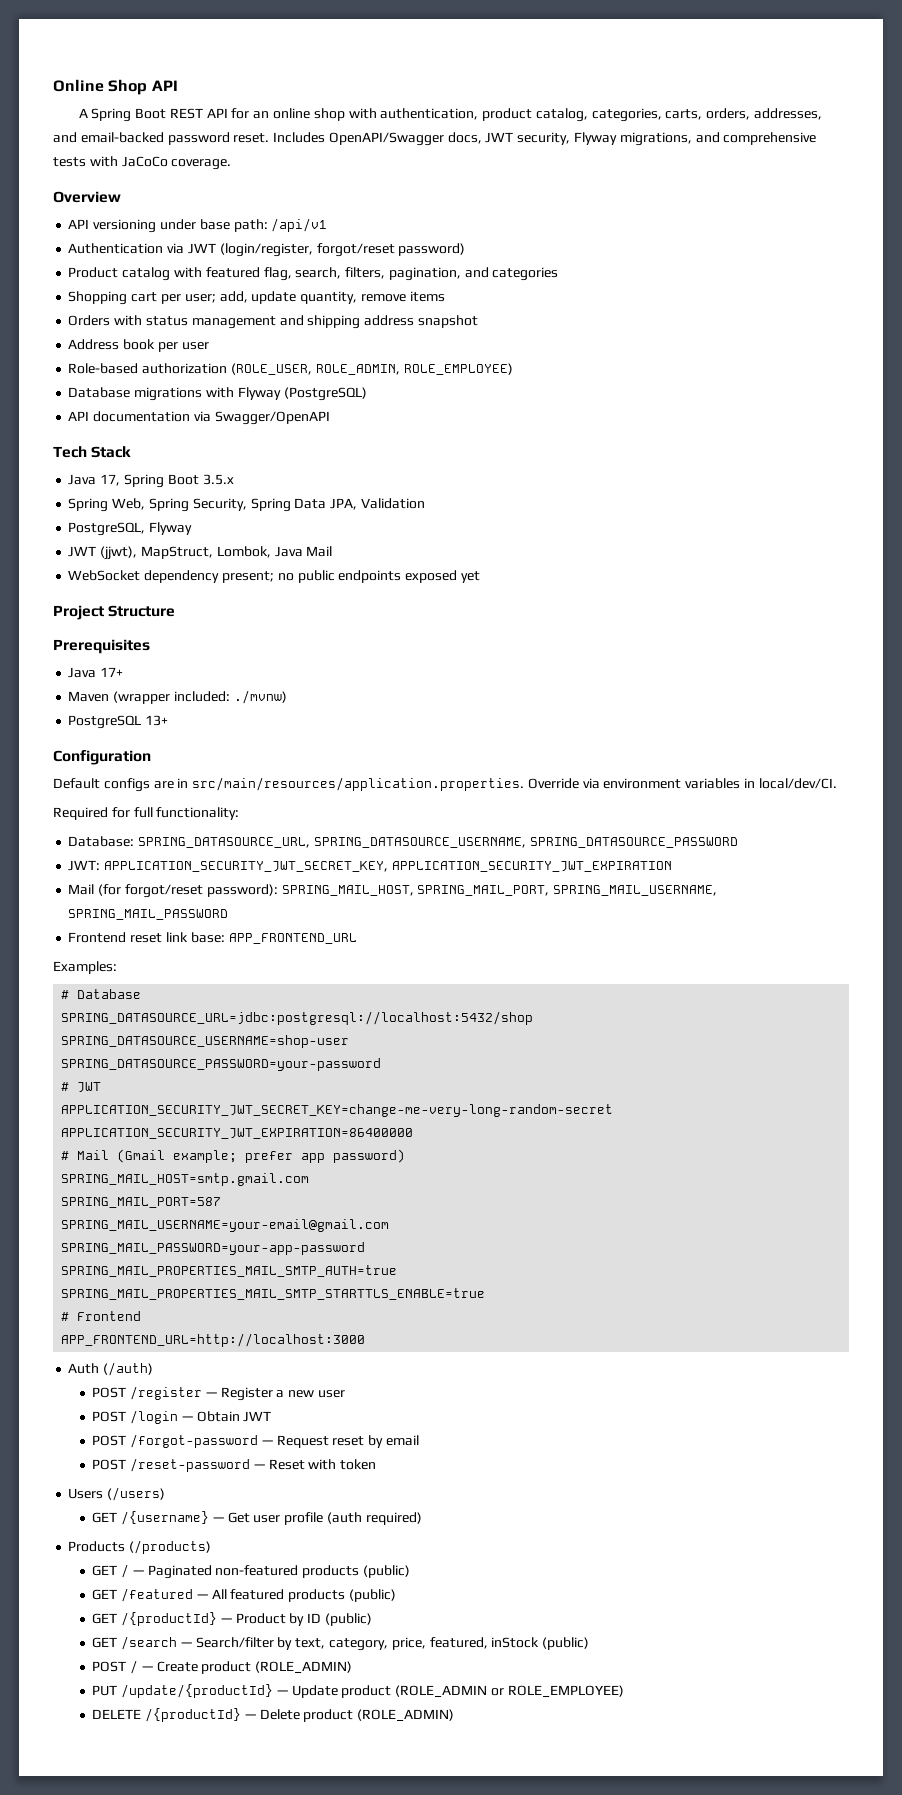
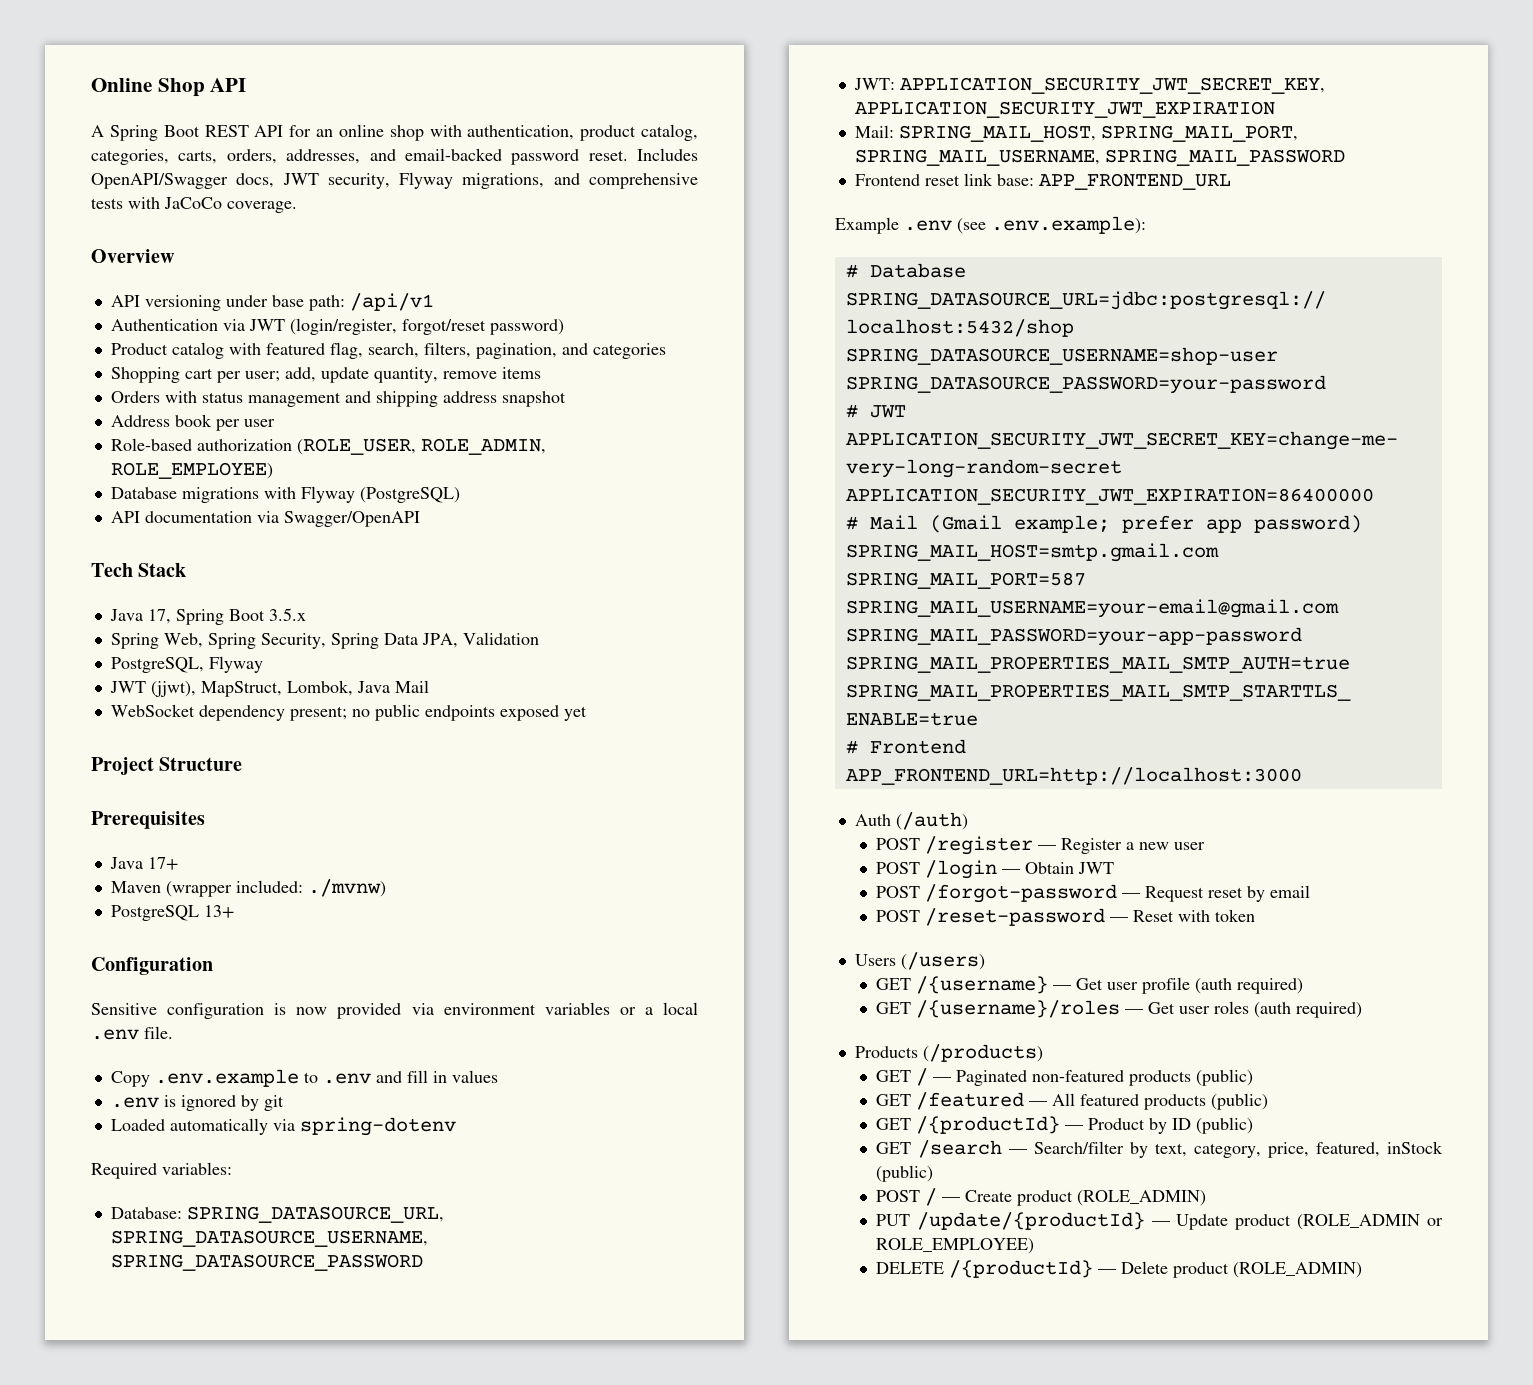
[53,777,837,792] [53,807,240,820] Default configs are in src/main/resources/application.properties. Override via environment variables in local/dev/CI. // Required for full functionality: -> [91,1002,699,1019] [91,1026,173,1040] [110,1069,498,1087] [110,1095,284,1111] [110,1117,456,1136] [91,1162,232,1179] Sensitive configuration is now provided via environment variables or a local .env file. // Copy .env.example to .env and fill in values // .env is ignored by git // Loaded automatically via spring-dotenv // Required variables:
[68,884,278,898] Mail (for forgot/reset password): -> [854,125,894,138] Mail:
[53,961,117,974] Examples: -> [835,216,1146,234] Example .env (see .env.example):
(422, 1518) none -> [875,1000,1362,1018] // GET /{username}/roles — Get user roles (auth required)

